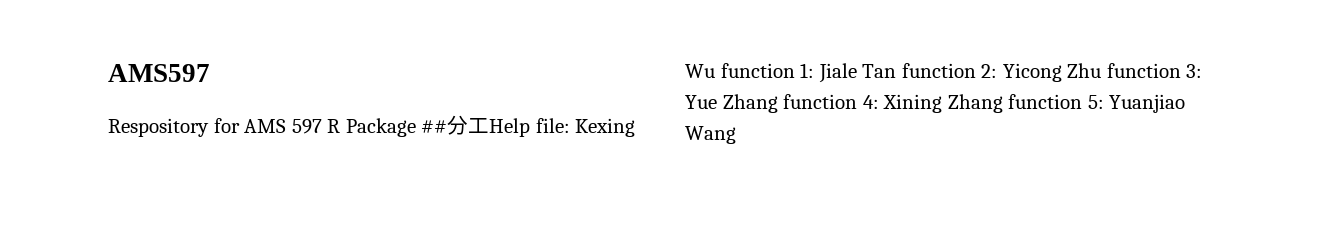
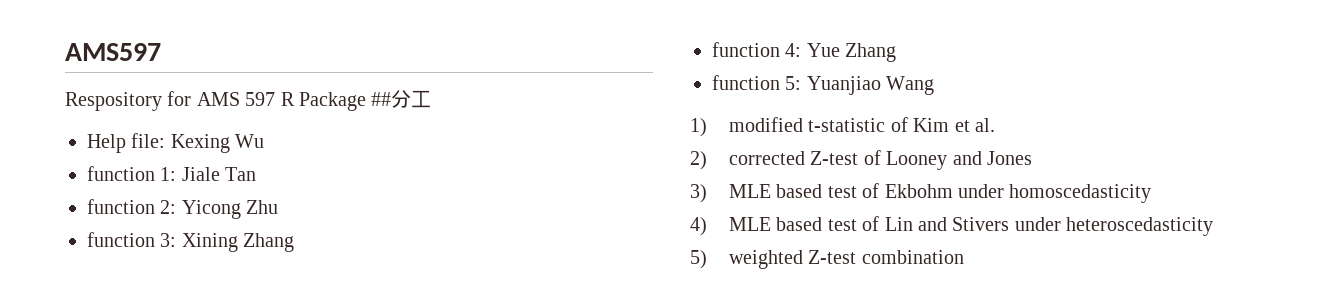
(490, 125) none -> (432, 99) //
(715, 71) none -> (265, 141) //
(897, 71) none -> (257, 174) //
(1102, 70) none -> (279, 207) //
[685,94,1186,113] [685,126,736,144] Yue Zhang function 4: Xining Zhang function 5: Yuanjiao Wang -> [181,233,295,252] [712,42,897,62] [712,75,935,95] [690,117,995,137] [690,150,1032,170] [690,183,1152,203] [690,216,1214,236] [690,250,964,269] Xining Zhang // function 4: Yue Zhang // function 5: Yuanjiao Wang // 1) modified t-statistic of Kim et al. // 2) corrected Z-test of Looney and Jones // 3) MLE based test of Ekbohm under homoscedasticity // 4) MLE based test of Lin and Stivers under heteroscedasticity // 5) weighted Z-test combination

